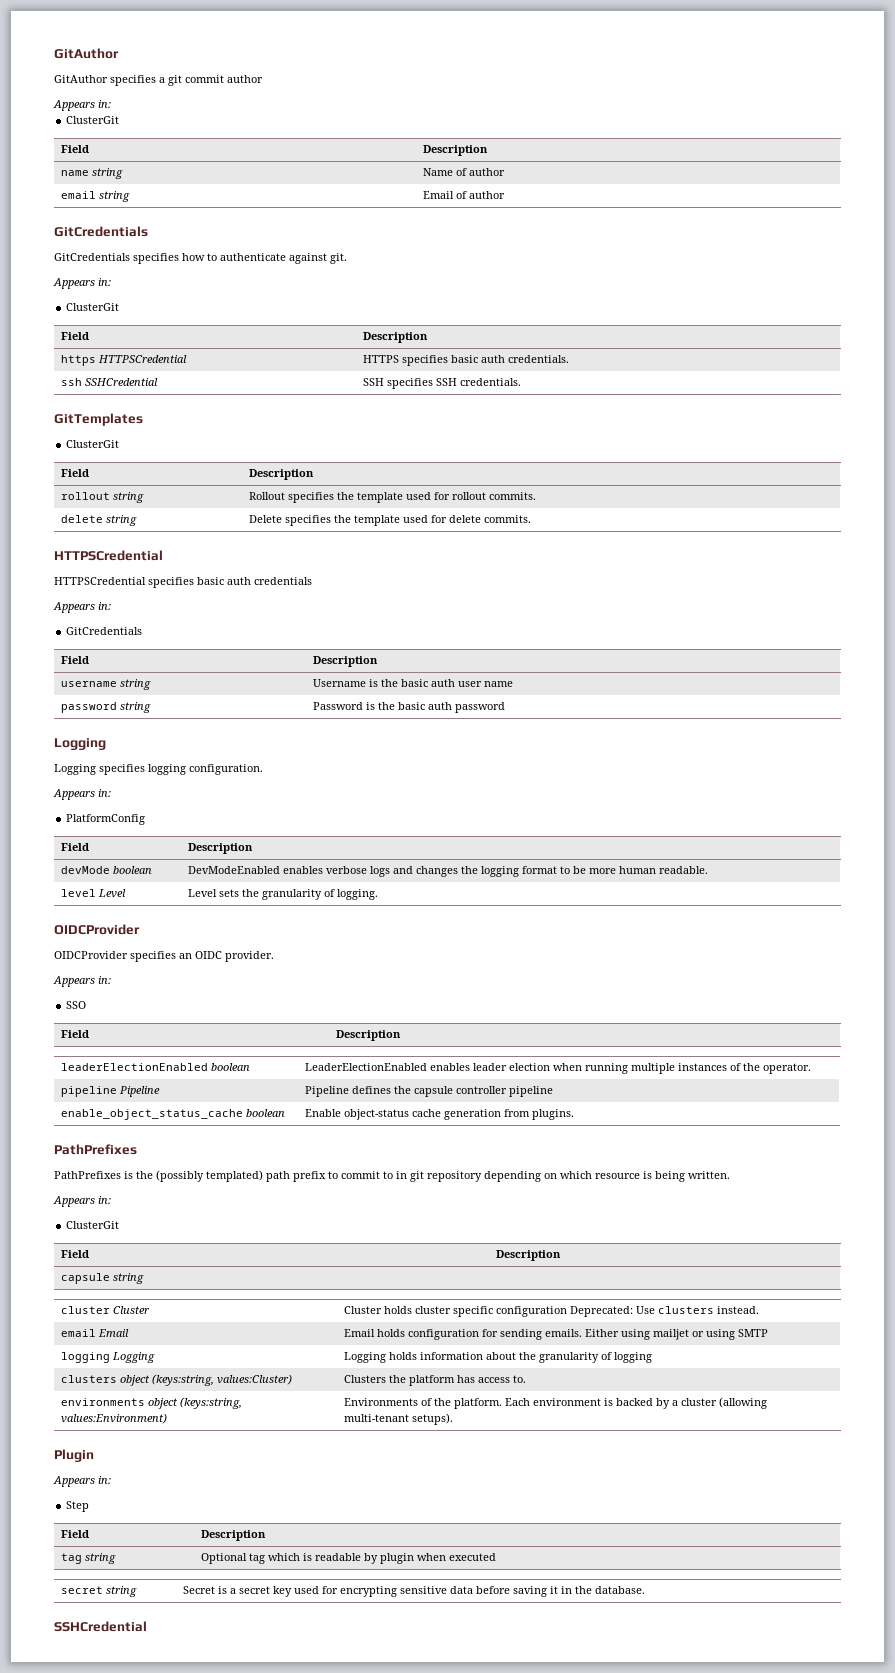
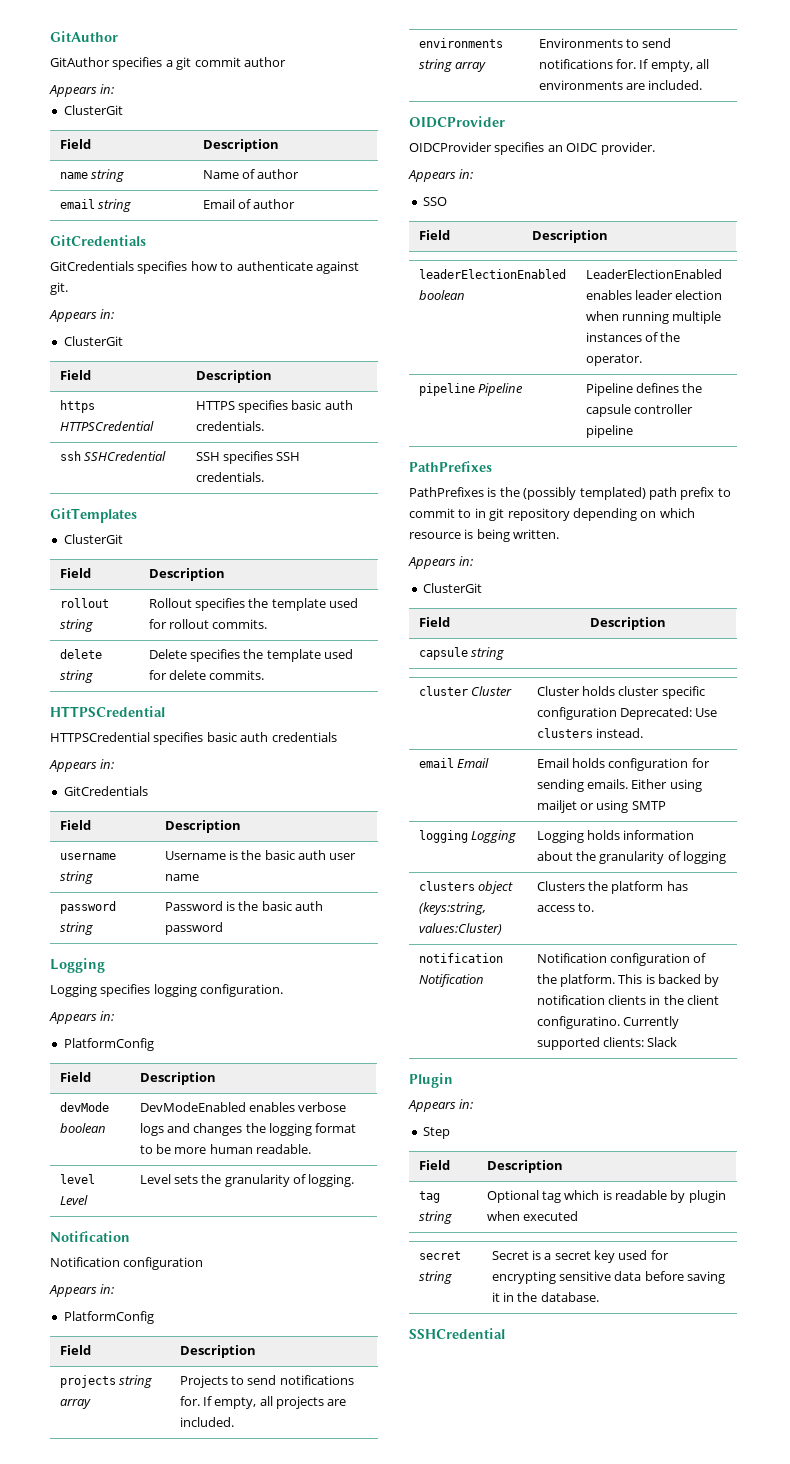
(378, 894) none -> [50,1231,130,1242] [50,1257,204,1270] [49,1284,115,1297] [63,1311,154,1324] [59,1345,91,1355] [179,1345,256,1358] [59,1375,152,1388] [59,1399,91,1409] [179,1375,354,1388] [179,1396,347,1409] [179,1417,234,1427] [418,38,503,48] [418,59,486,72] [538,38,672,48] [538,59,710,72] [538,80,703,90] // Notification // Notification configuration // Appears in: // PlatformConfig // Field | Description // projects string array | Projects to send notifications for. If empty, all projects are included. // environments string array | Environments to send notifications for. If empty, all environments are included.
[60,1109,285,1120] [304,1109,574,1120] // enable_object_status_cache boolean | Enable object-status cache generation from plugins. -> (633, 431) none
[60,1397,242,1409] [60,1413,167,1424] [343,1398,418,1406] environments object (keys:string, values:Environment) | Environments -> [418,953,503,963] [418,974,484,987] [536,953,690,966] notification Notification | Notification configuration
[504,1398,601,1406] Each environment -> [618,974,643,984] This
[671,1397,767,1409] [343,1413,453,1425] a cluster (allowing multi-tenant setups). -> [536,995,720,1005] [536,1016,679,1029] [536,1037,678,1050] notification clients in the client configuratino. Currently supported clients: Slack

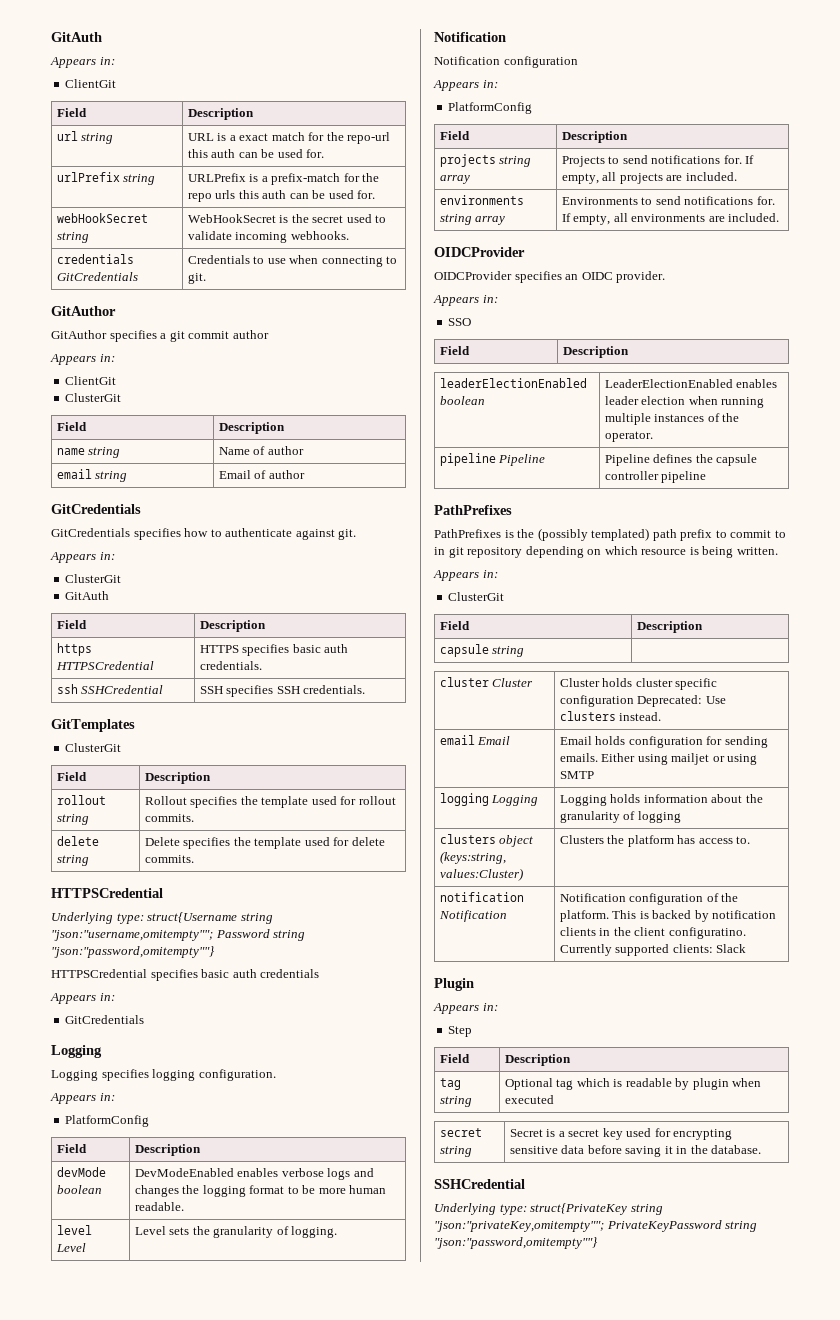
(50, 36) none -> [51,32,102,42] [50,57,115,68] [65,79,117,88] [56,108,87,117] [187,108,254,120] [56,131,114,144] [187,132,391,144] [187,149,325,158] [56,172,156,185] [187,173,380,185] [187,190,376,202] [56,213,148,223] [56,232,89,243] [187,214,387,223] [187,231,349,243] [56,254,134,264] [56,272,138,281] [187,255,398,267] [187,273,206,284] GitAuth // Appears in: // ClientGit // Field | Description // url string | URL is a exact match for the repo-url this auth can be used for. // urlPrefix string | URLPrefix is a prefix-match for the repo urls this auth can be used for. // webHookSecret string | WebHookSecret is the secret used to validate incoming webhooks. // credentials GitCredentials | Credentials to use when connecting to git. //
(115, 89) none -> [65,376,117,385] // ClientGit
(123, 341) none -> [65,591,110,600] // GitAuth
(165, 711) none -> [51,912,273,924] [51,929,306,941] [51,946,215,958] // Underlying type: struct{Username string "json:"username,omitempty""; Password string "json:"password,omitempty""}
[59,820,91,830] [164,820,241,833] [59,853,116,860] [59,871,93,884] [164,850,357,860] [164,874,199,881] [59,901,116,914] [59,922,93,935] [164,901,324,911] [164,922,223,935] // Field | Description // username string | Username is the basic auth user name // password string | Password is the basic auth password -> (145, 1019) none
(505, 1333) none -> [434,1203,663,1215] [434,1220,758,1232] [434,1237,598,1249] // Underlying type: struct{PrivateKey string "json:"privateKey,omitempty""; PrivateKeyPassword string "json:"password,omitempty""}

